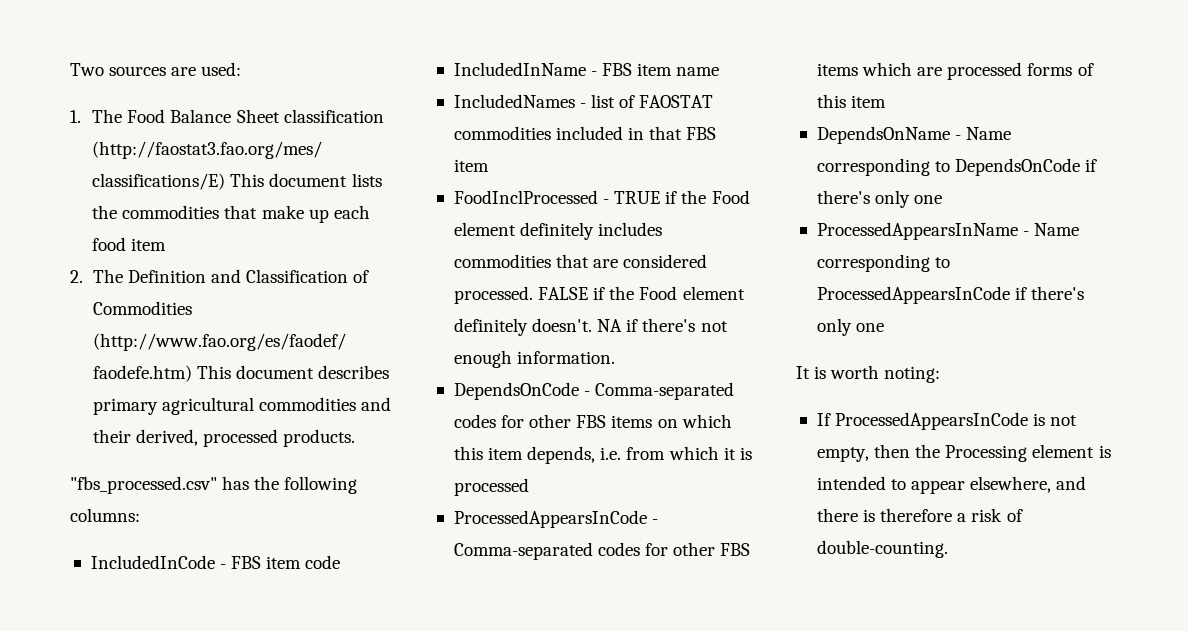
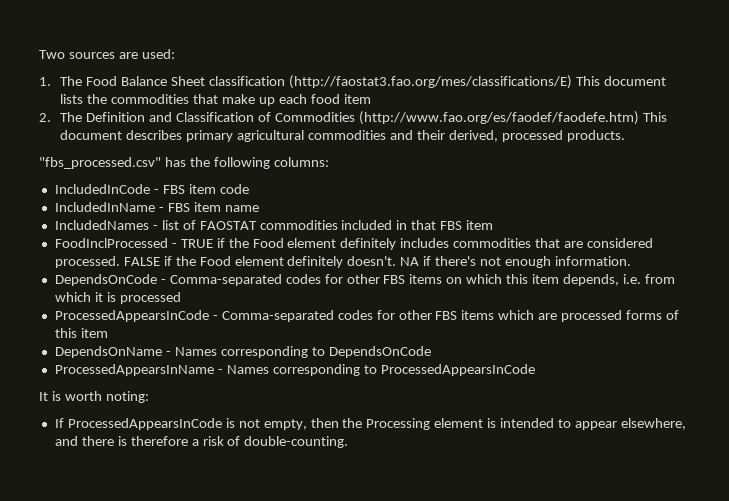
[966,127,1012,140] Name -> [174,347,217,356] Names
[1085,159,1098,172] [816,190,943,208] if there's only one -> (431, 352) none
[1034,223,1080,236] Name -> [226,365,269,374] Names
[1015,286,1085,300] [816,318,885,336] if there's only one -> (535, 370) none

